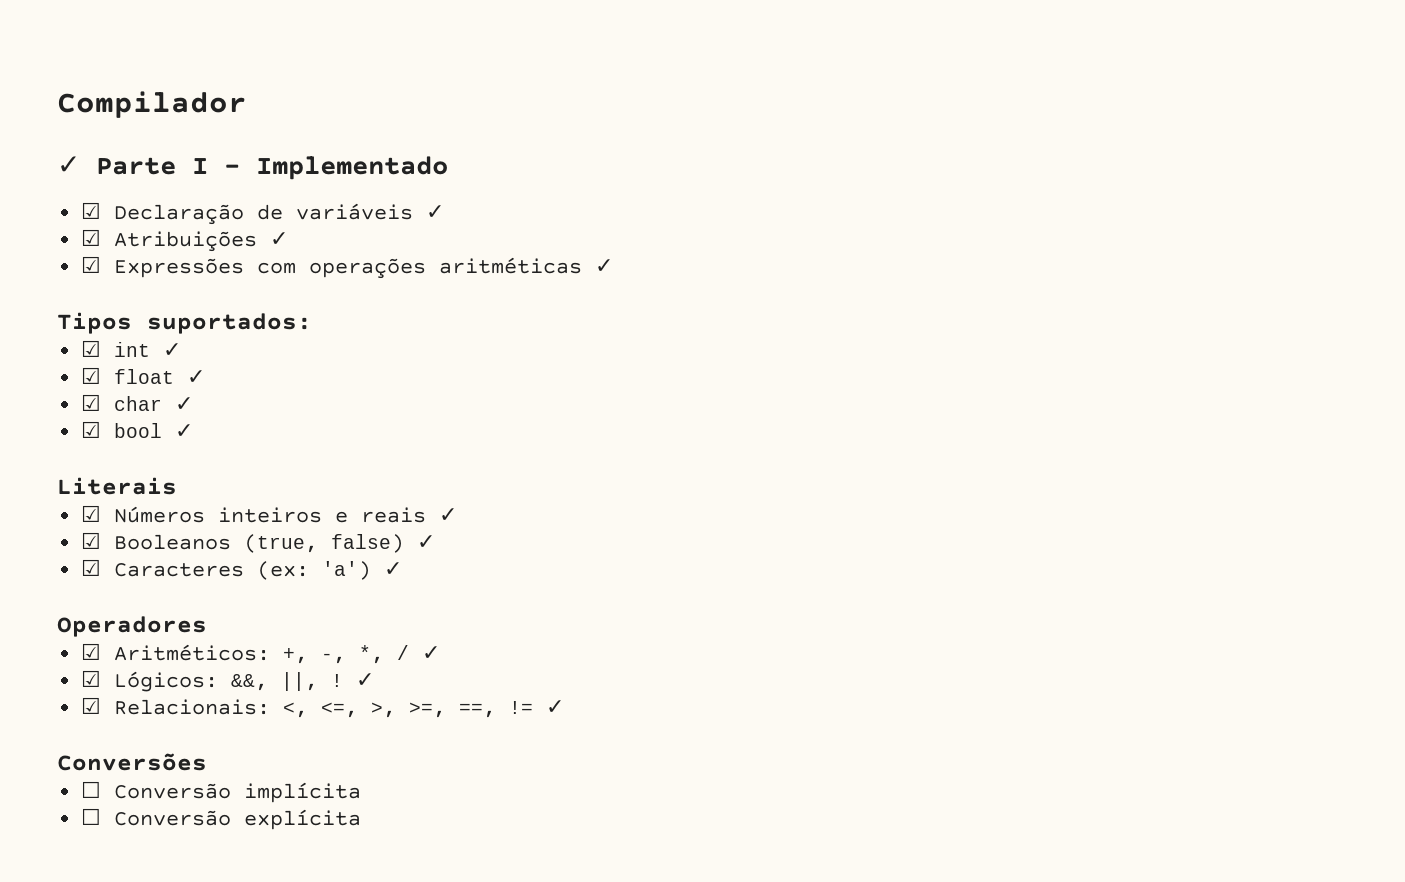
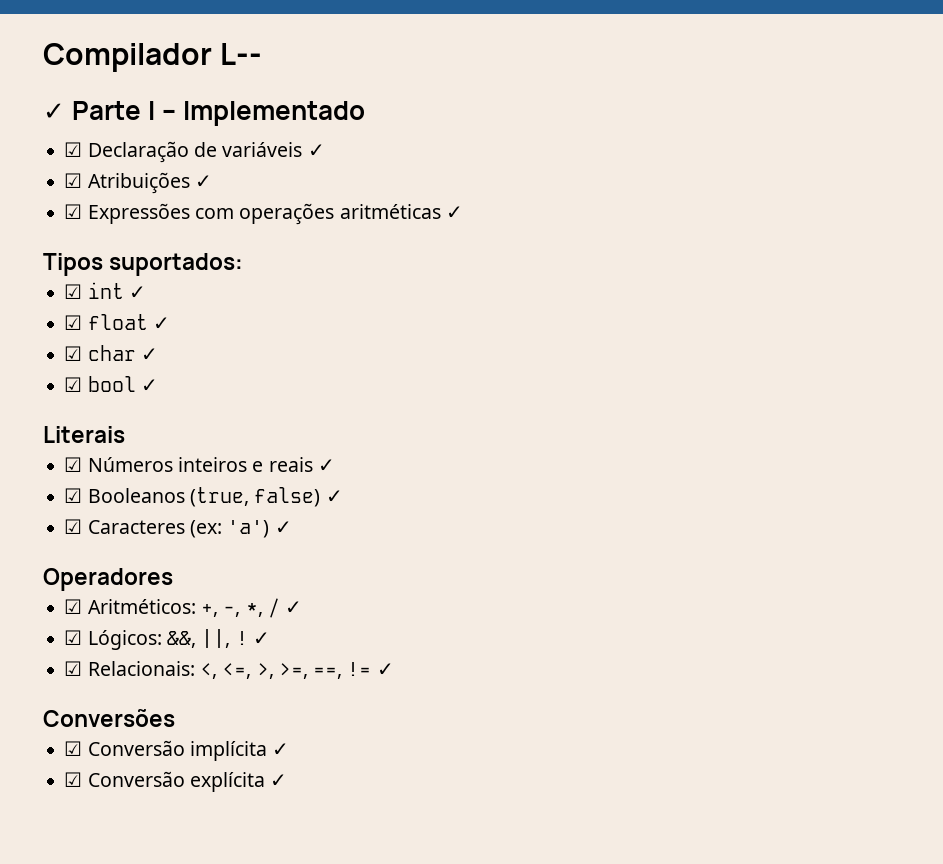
(247, 104) none -> [220,43,263,65] L--
[81,781,102,798] ☐ -> [64,741,83,756] ☑
[81,808,102,825] // ☐ -> [272,743,290,756] [64,772,83,787] ✓ // ☑
(362, 819) none -> [270,774,288,787] ✓

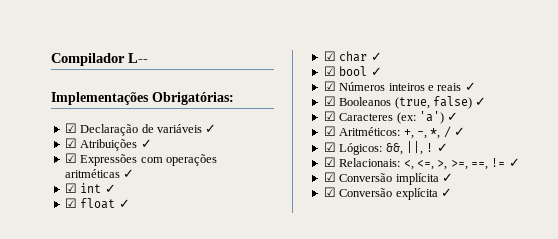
[43,101,366,126] ✓ Parte I – Implementado -> [51,92,234,105] Implementações Obrigatórias:
[43,253,244,276] // Tipos suportados: -> (135, 173) none
[43,426,125,443] // Literais -> (382, 71) none
[43,568,173,591] // Operadores -> (459, 116) none
[43,709,175,727] // Conversões -> (520, 162) none

